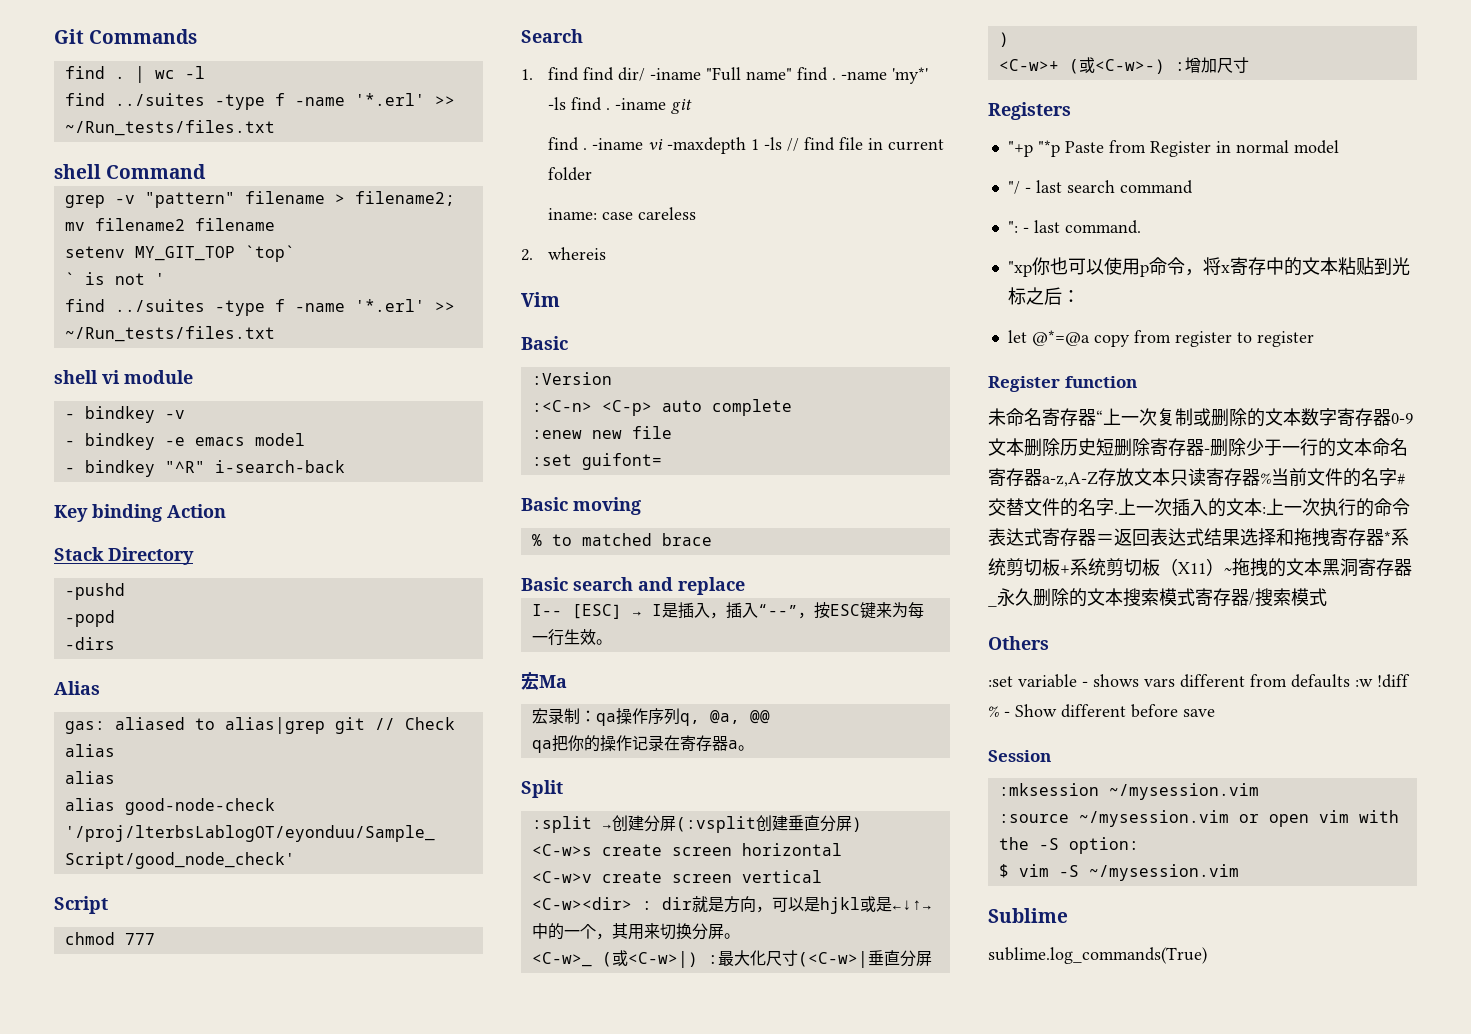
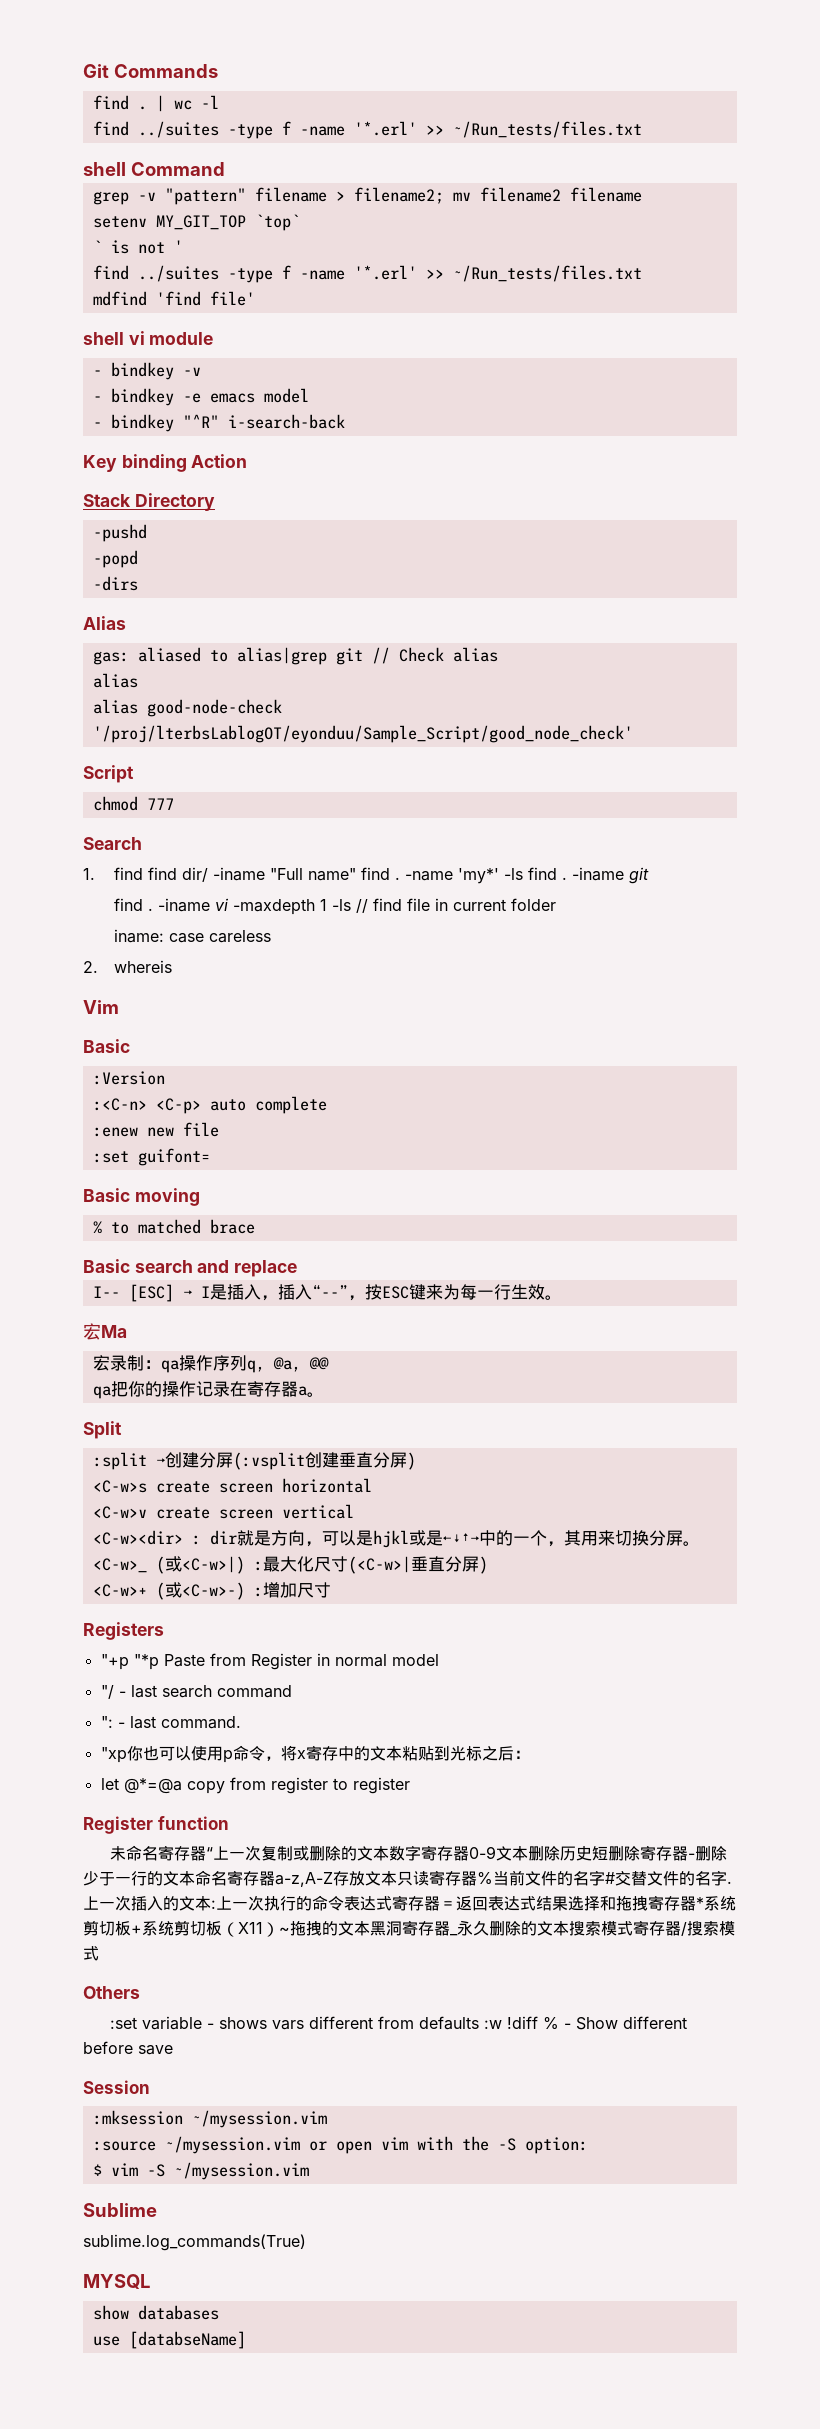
(275, 334) none -> [92,291,255,306] // mdfind 'find file'
(1207, 955) none -> [83,2274,150,2289] [92,2305,219,2320] [92,2331,246,2349] // MYSQL // show databases // use [databseName]

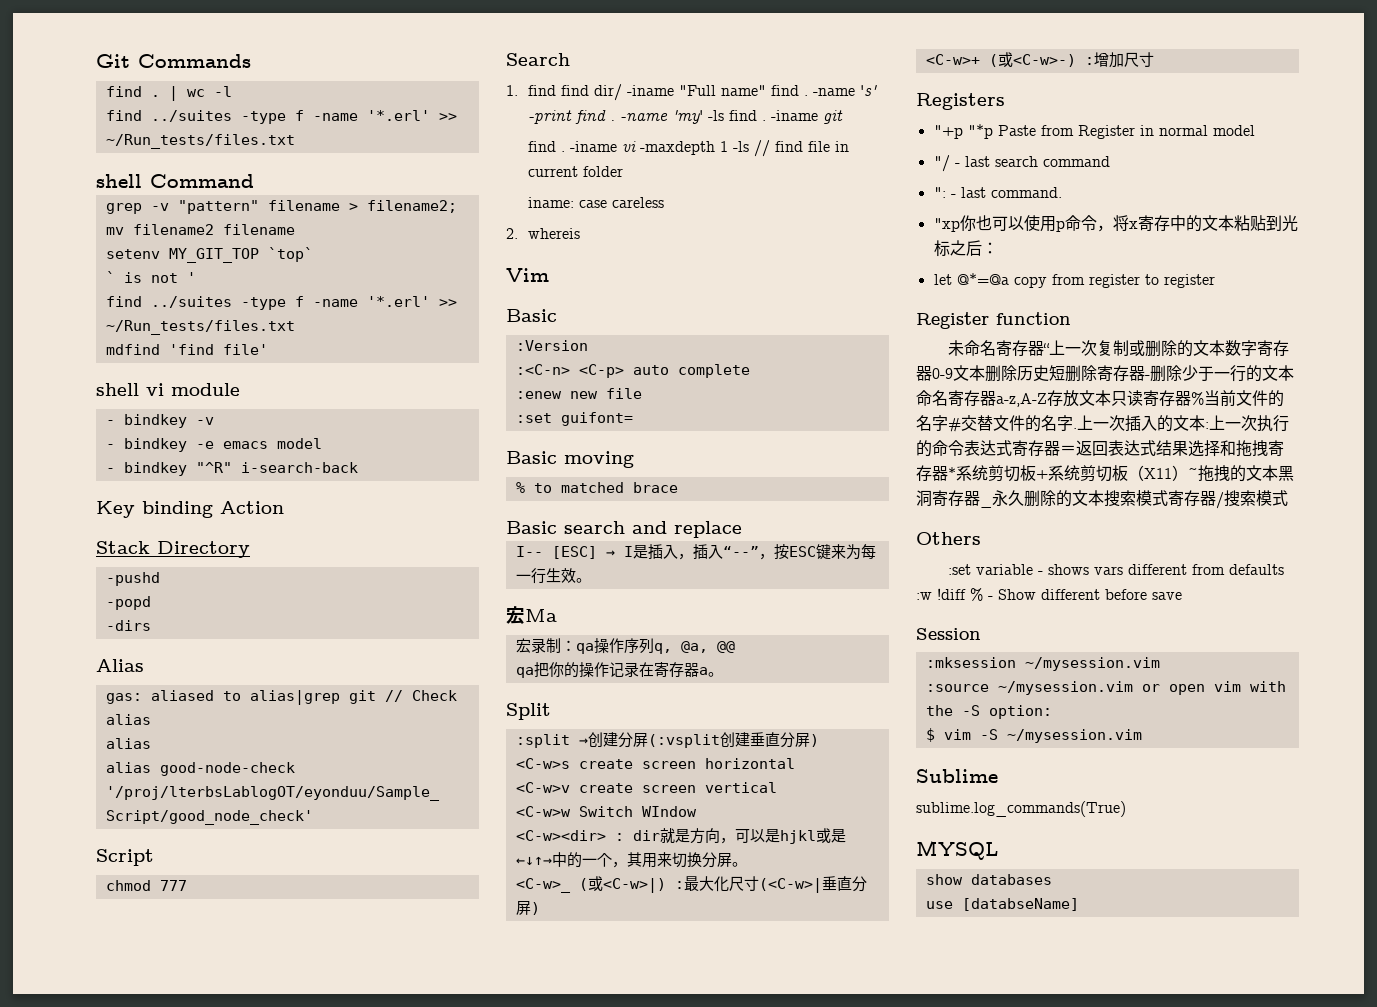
[457,868,499,884] 'my*' -> [859,85,877,96] [527,110,703,124] 's' -print find . -name 'my'
(354, 1511) none -> [515,806,697,817] // <C-w>w Switch WIndow

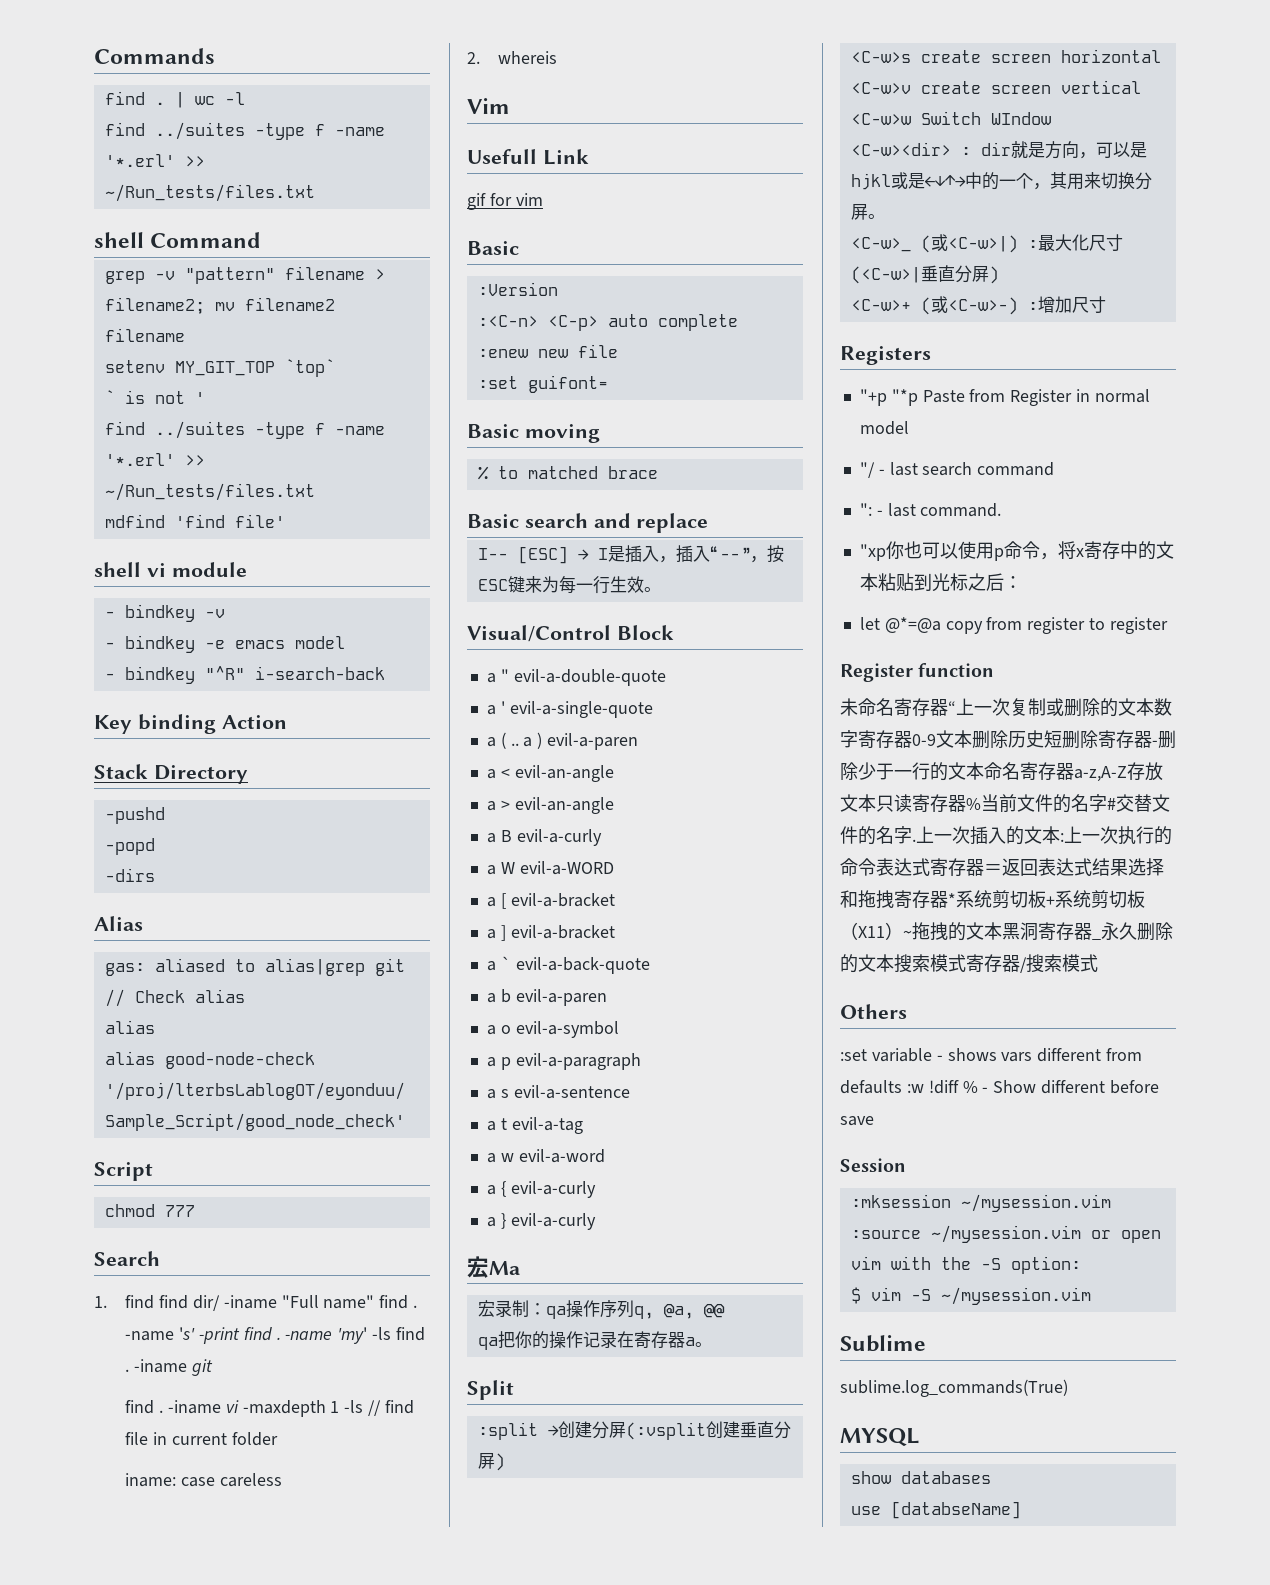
[96,54,130,68] Git -> (94, 56) none
(549, 275) none -> [467,149,589,165] [467,193,543,210] // Usefull Link // gif for vim
(591, 580) none -> [467,625,674,642] [486,669,666,686] [486,701,653,718] [486,732,639,750] [486,765,614,782] [486,797,614,814] [486,829,602,846] [486,861,614,875] [486,893,615,909] [486,925,615,941] [486,956,650,974] [486,989,607,1006] [486,1021,619,1038] [486,1053,641,1070] [486,1085,630,1099] [486,1117,583,1134] [486,1149,605,1163] [486,1181,596,1198] [486,1213,596,1230] // Visual/Control Block // a " evil-a-double-quote // a ' evil-a-single-quote // a ( .. a ) evil-a-paren // a < evil-an-angle // a > evil-an-angle // a B evil-a-curly // a W evil-a-WORD // a [ evil-a-bracket // a ] evil-a-bracket // a ` evil-a-back-quote // a b evil-a-paren // a o evil-a-symbol // a p evil-a-paragraph // a s evil-a-sentence // a t evil-a-tag // a w evil-a-word // a { evil-a-curly // a } evil-a-curly

